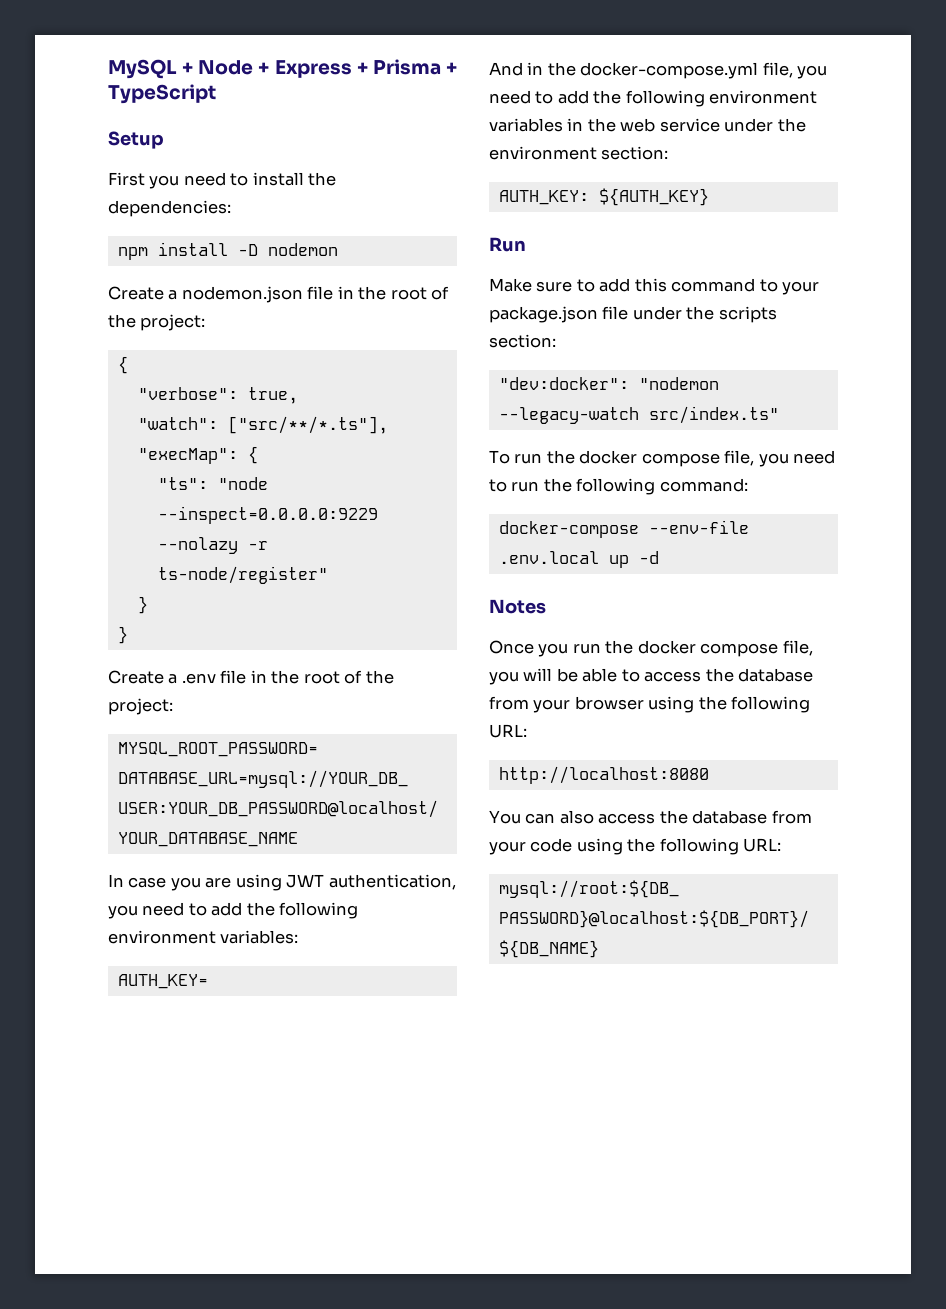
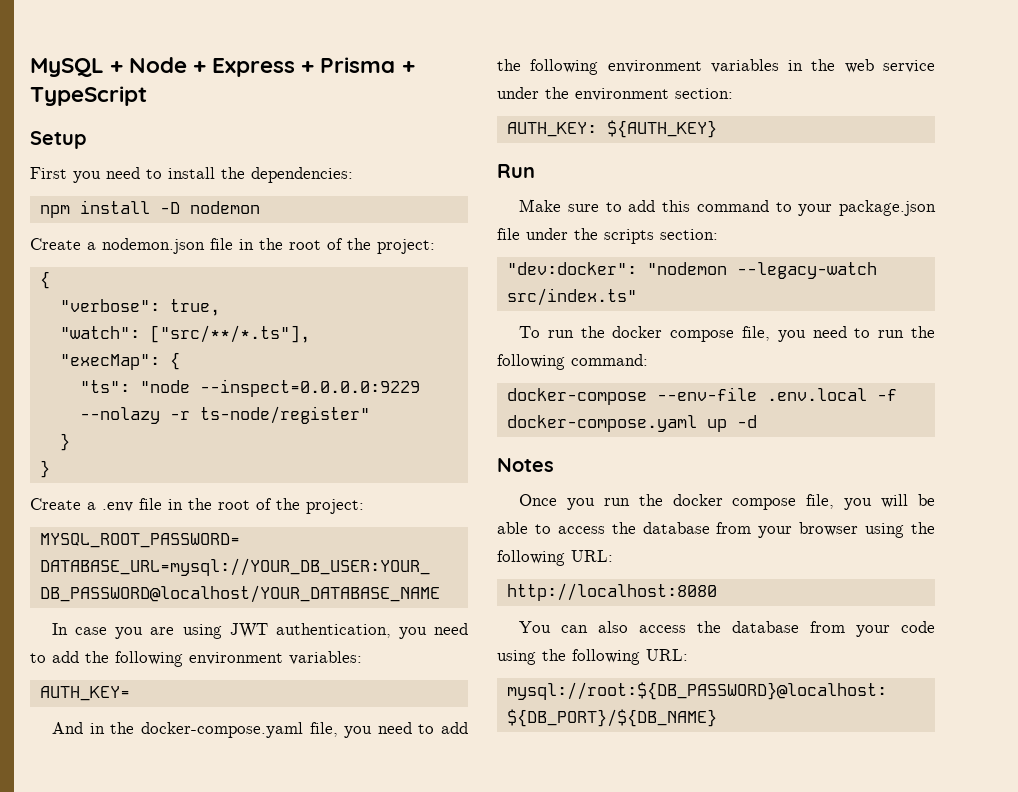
[580,62,759,79] docker-compose.yml -> [140,722,303,738] docker-compose.yaml
(599, 557) none -> [876,389,897,401] [506,415,697,432] -f docker-compose.yaml

